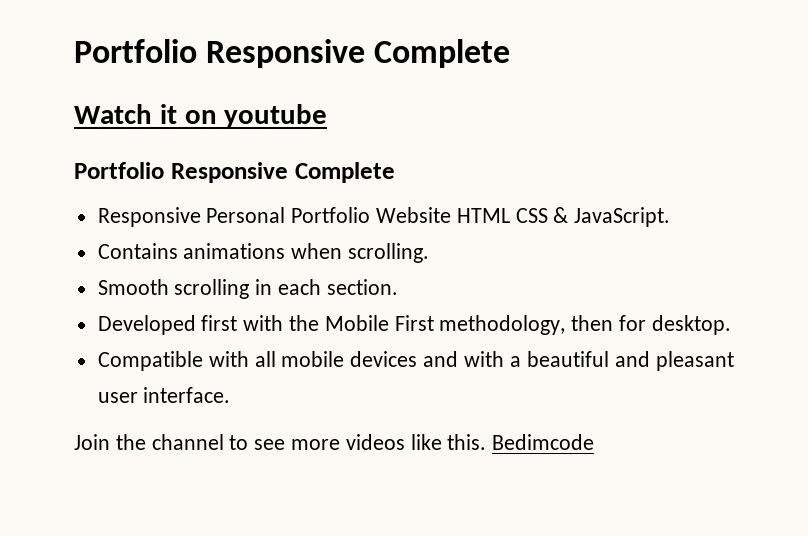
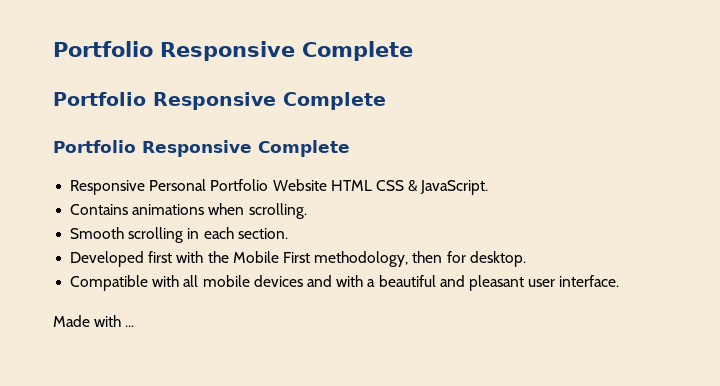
[74,39,511,68] [74,104,328,128] Portfolio Responsive Complete // Watch it on youtube -> [53,41,413,61] [53,92,386,110] Portfolio Responsive Complete // Portfolio Responsive Complete
[74,434,595,450] Join the channel to see more videos like this. Bedimcode -> [53,315,135,327] Made with ...

